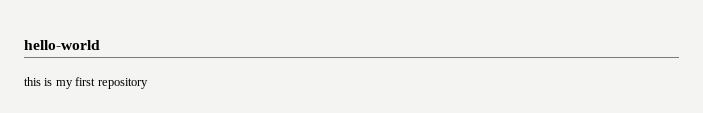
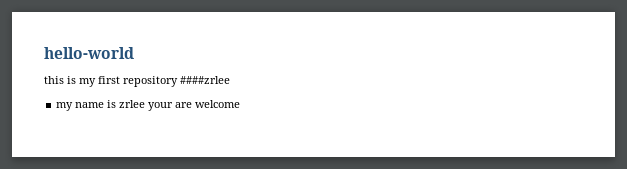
(148, 83) none -> [180,76,230,84] [56,100,241,111] ####zrlee // my name is zrlee your are welcome

